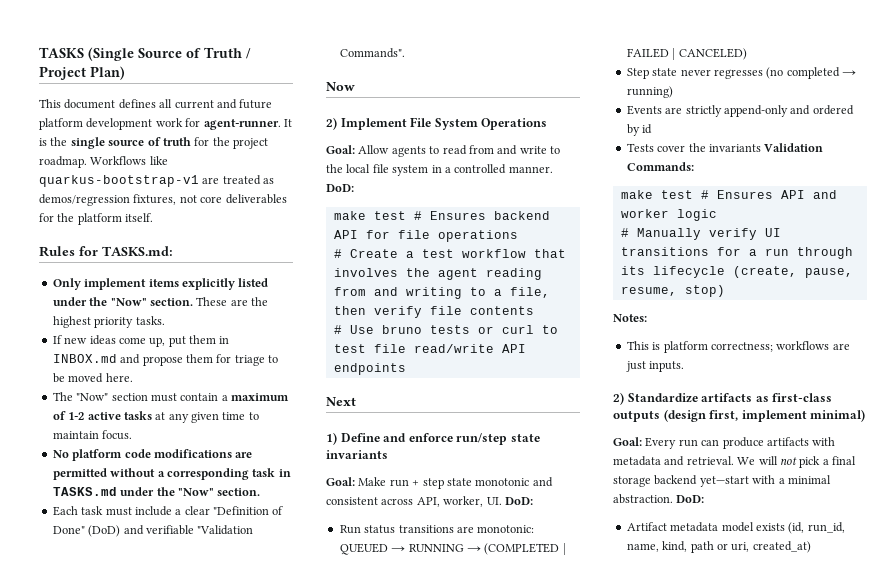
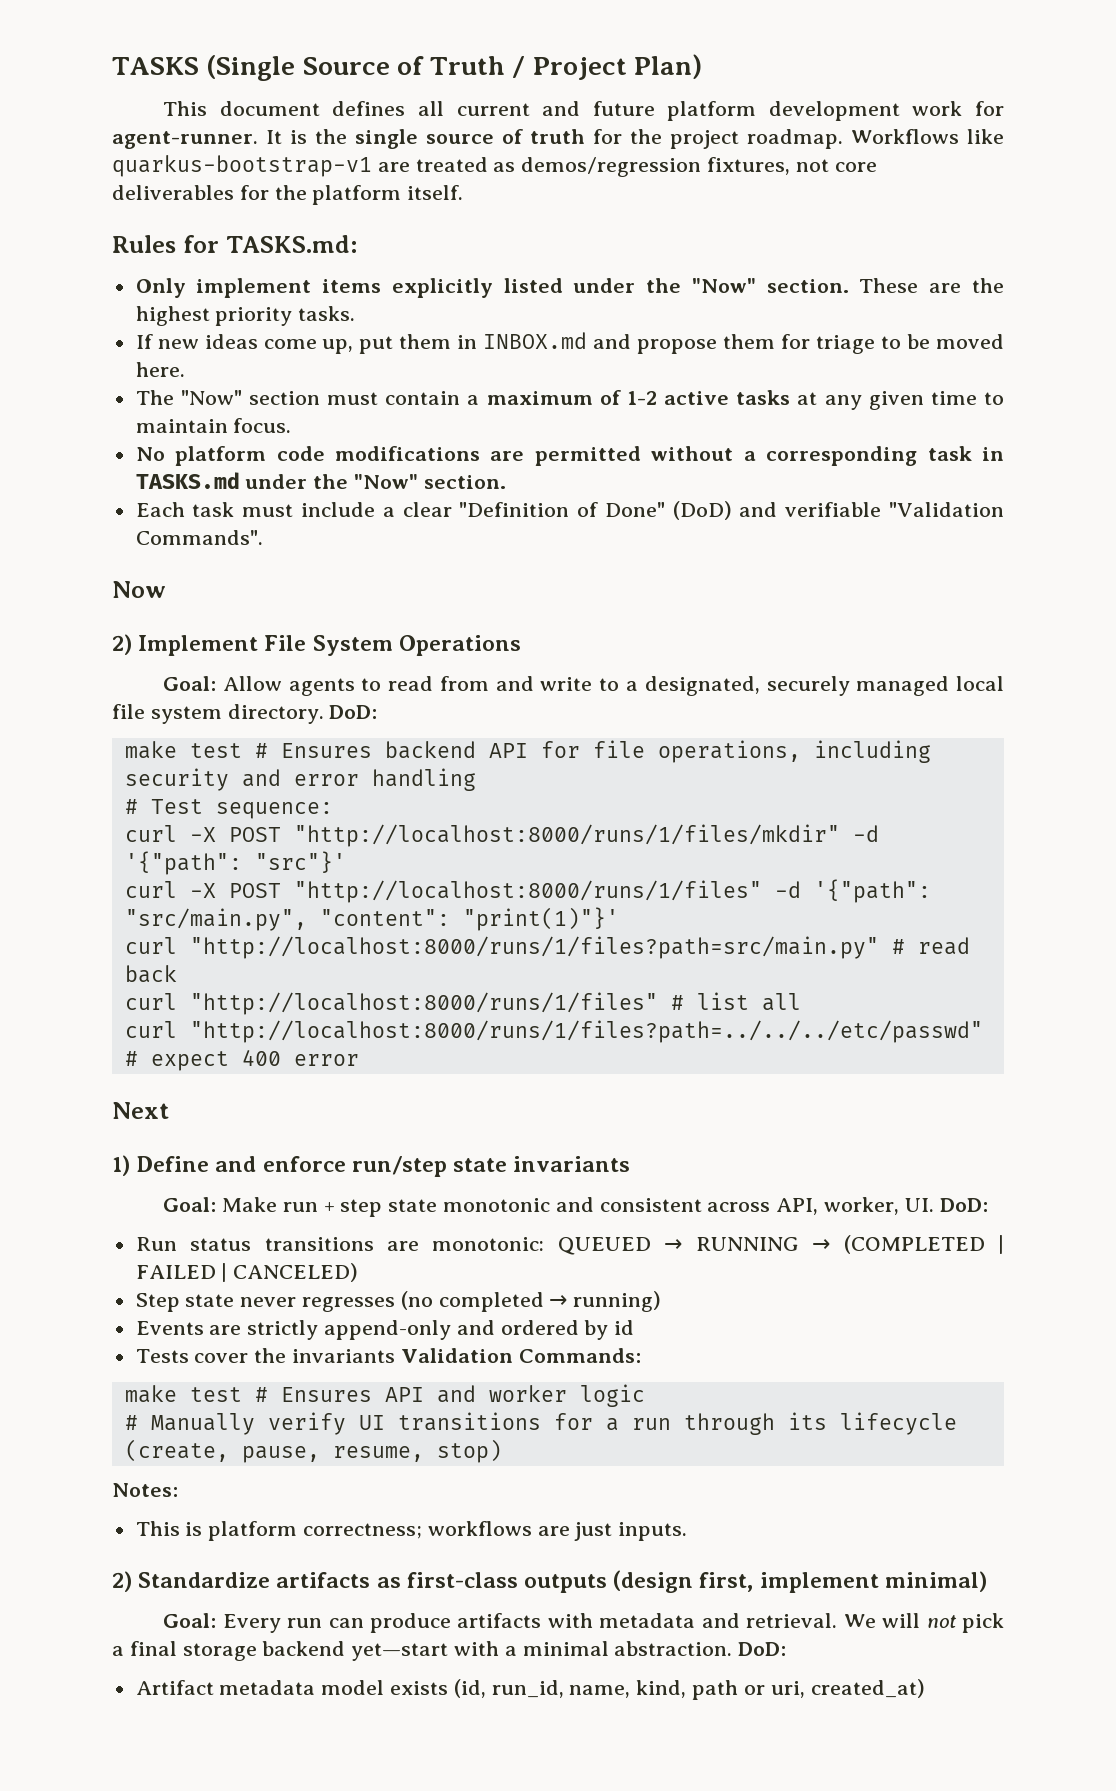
[326,164,553,176] the local file system in a controlled manner. -> [625,676,1004,696] [112,704,324,724] a designated, securely managed local file system directory.
[437,230,518,242] [333,249,566,258] [333,268,542,280] [333,287,550,299] [333,306,534,318] [333,325,558,334] [333,344,526,353] [333,363,406,375] operations // # Create a test workflow that involves the agent reading from and writing to a file, then verify file contents // # Use bruno tests or curl to test file read/write API endpoints -> [657,740,931,763] [124,768,476,791] [124,799,333,819] [124,824,879,847] [124,851,346,875] [124,879,931,903] [124,907,619,931] [124,936,970,959] [124,965,177,983] [124,992,801,1015] [124,1020,983,1043] [124,1049,359,1071] operations, including security and error handling // # Test sequence: // curl -X POST "http://localhost:8000/runs/1/files/mkdir" -d '{"path": "src"}' // curl -X POST "http://localhost:8000/runs/1/files" -d '{"path": "src/main.py", "content": "print(1)"}' // curl "http://localhost:8000/runs/1/files?path=src/main.py" # read back // curl "http://localhost:8000/runs/1/files" # list all // curl "http://localhost:8000/runs/1/files?path=../../../etc/passwd" # expect 400 error

